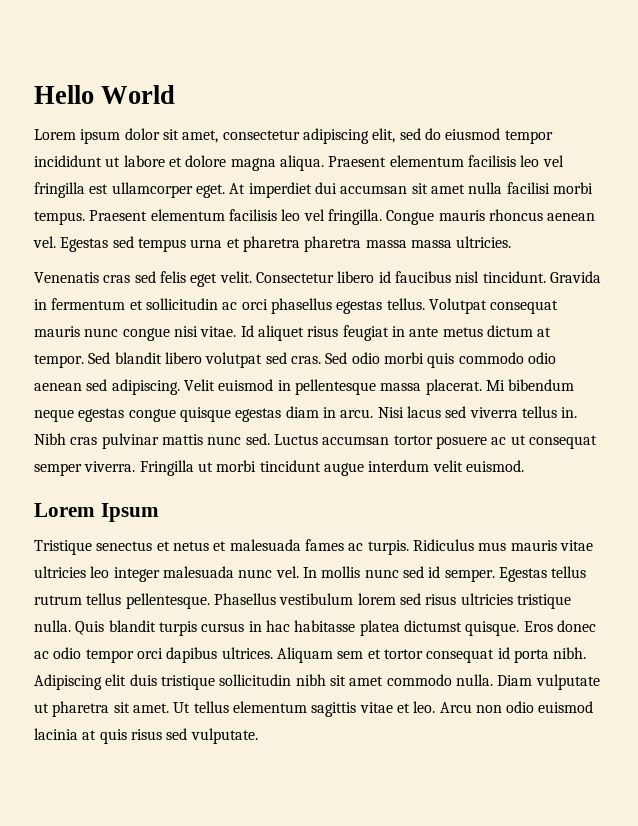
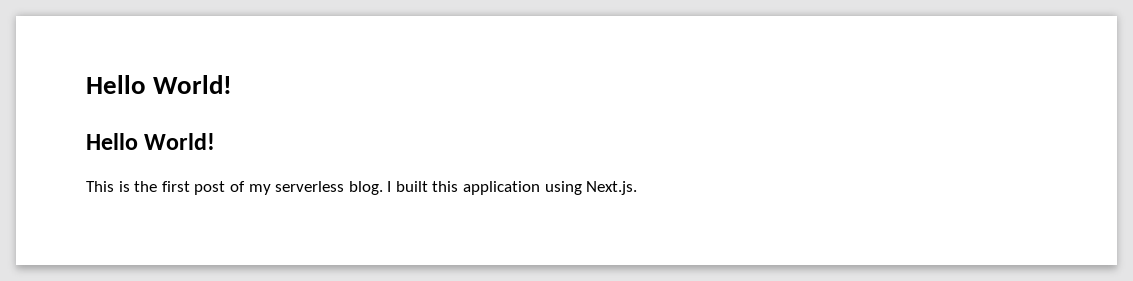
[34,85,176,104] [34,128,553,144] [34,155,564,171] [34,182,593,198] [34,209,596,225] [33,236,512,252] [34,271,601,287] [34,298,559,314] [34,325,552,341] [34,352,556,368] [34,379,575,395] [34,406,578,422] [34,433,597,449] [34,460,524,476] [34,503,159,522] [34,539,593,555] [34,566,587,582] [34,593,571,609] [34,620,596,636] [34,647,587,663] [34,674,600,690] [34,701,594,717] [34,728,258,744] Hello World // Lorem ipsum dolor sit amet, consectetur adipiscing elit, sed do eiusmod tempor incididunt ut labore et dolore magna aliqua. Praesent elementum facilisis leo vel fringilla est ullamcorper eget. At imperdiet dui accumsan sit amet nulla facilisi morbi tempus. Praesent elementum facilisis leo vel fringilla. Congue mauris rhoncus aenean vel. Egestas sed tempus urna et pharetra pharetra massa massa ultricies. // Venenatis cras sed felis eget velit. Consectetur libero id faucibus nisl tincidunt. Gravida in fermentum et sollicitudin ac orci phasellus egestas tellus. Volutpat consequat mauris nunc congue nisi vitae. Id aliquet risus feugiat in ante metus dictum at tempor. Sed blandit libero volutpat sed cras. Sed odio morbi quis commodo odio aenean sed adipiscing. Velit euismod in pellentesque massa placerat. Mi bibendum neque egestas congue quisque egestas diam in arcu. Nisi lacus sed viverra tellus in. Nibh cras pulvinar mattis nunc sed. Luctus accumsan tortor posuere ac ut consequat semper viverra. Fringilla ut morbi tincidunt augue interdum velit euismod. // Lorem Ipsum // Tristique senectus et netus et malesuada fames ac turpis. Ridiculus mus mauris vitae ultricies leo integer malesuada nunc vel. In mollis nunc sed id semper. Egestas tellus rutrum tellus pellentesque. Phasellus vestibulum lorem sed risus ultricies tristique nulla. Quis blandit turpis cursus in hac habitasse platea dictumst quisque. Eros donec ac odio tempor orci dapibus ultrices. Aliquam sem et tortor consequat id porta nibh. Adipiscing elit duis tristique sollicitudin nibh sit amet commodo nulla. Diam vulputate ut pharetra sit amet. Ut tellus elementum sagittis vitae et leo. Arcu non odio euismod lacinia at quis risus sed vulputate. -> [86,75,233,94] [86,133,216,150] [86,181,638,195] Hello World! // Hello World! // This is the first post of my serverless blog. I built this application using Next.js.

